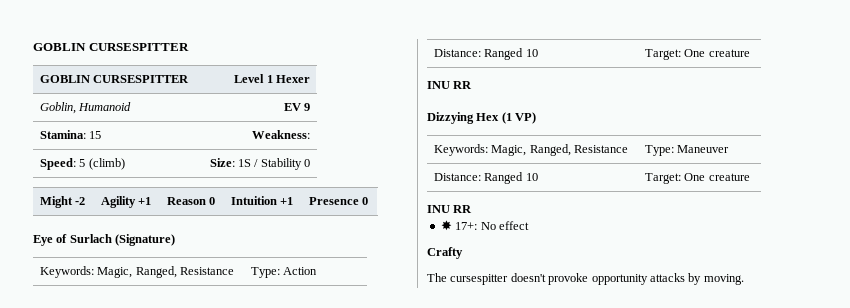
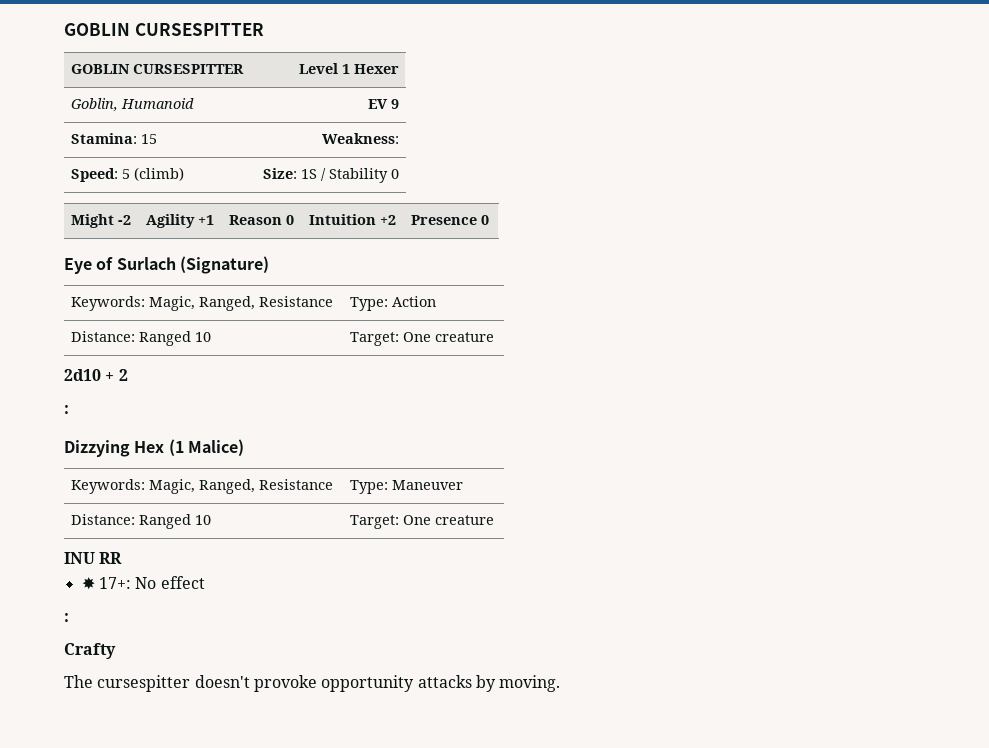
[280,197,294,205] +1 -> [379,215,396,225] +2
[427,81,473,89] INU RR -> [64,369,128,381] [64,405,69,414] 2d10 + 2 // :
[515,112,537,124] VP) -> [187,439,244,456] Malice)
(529, 225) none -> [64,613,69,622] // :

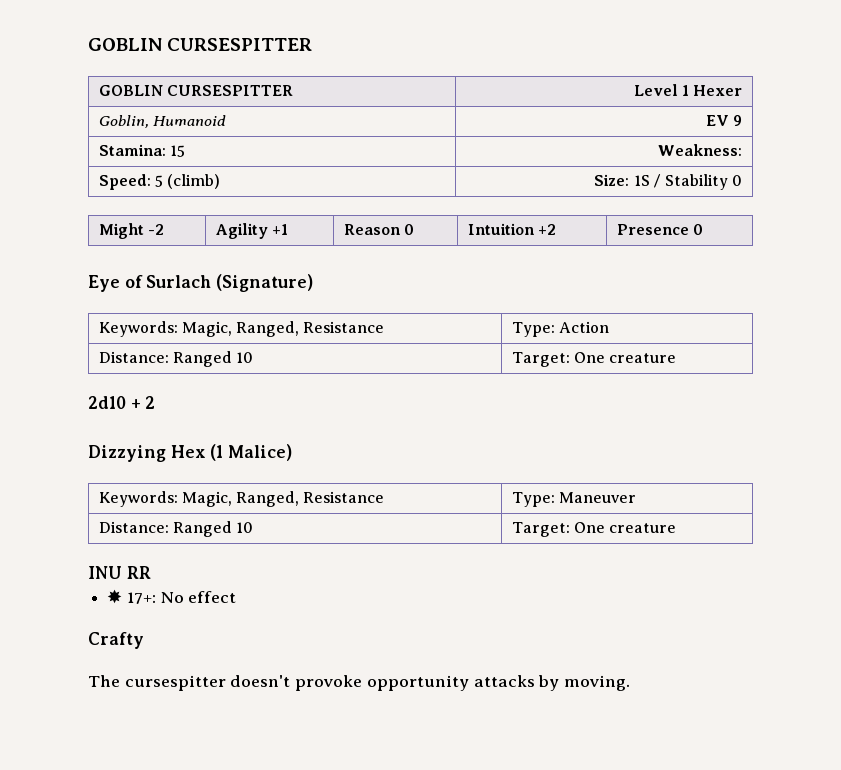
[64,405,69,414] // : -> (156, 402) none
[64,613,69,622] // : -> (237, 597) none

